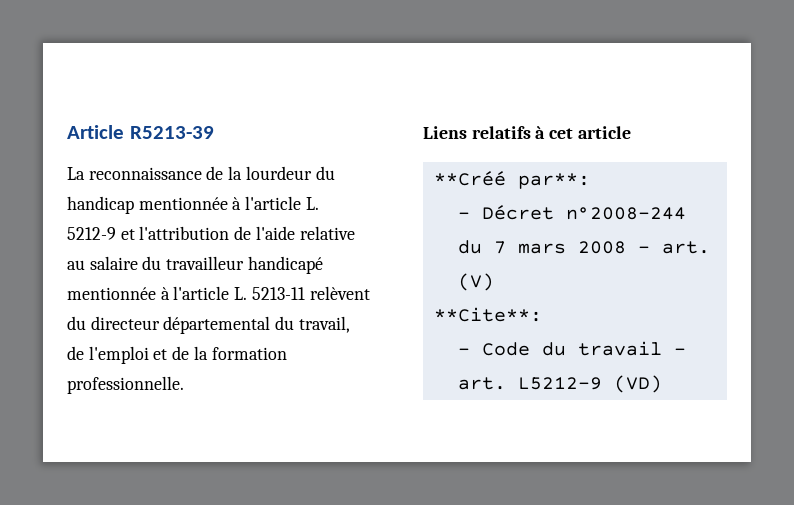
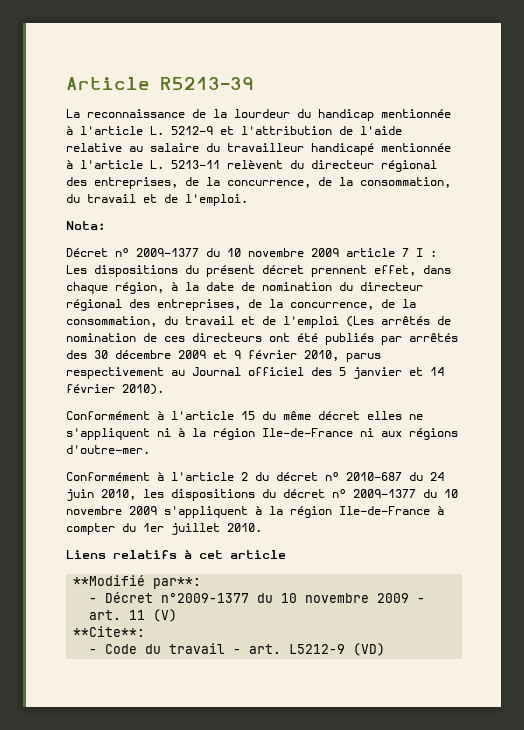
[163,316,350,334] [67,346,287,364] [67,376,184,394] départemental du travail, de l'emploi et de la formation professionnelle. -> [381,160,437,172] [66,177,451,189] [66,194,248,206] [66,221,105,230] [66,248,437,257] [66,265,451,277] [66,282,423,294] [66,299,416,311] [66,316,451,328] [66,333,458,345] [66,350,381,362] [66,367,444,379] [66,384,164,395] [66,411,423,420] [66,428,458,440] [66,445,150,454] [66,472,444,481] [66,489,458,501] [66,506,444,518] [66,523,262,535] régional des entreprises, de la concurrence, de la consommation, du travail et de l'emploi. // Nota: // Décret n° 2009-1377 du 10 novembre 2009 article 7 I : Les dispositions du présent décret prennent effet, dans chaque région, à la date de nomination du directeur régional des entreprises, de la concurrence, de la consommation, du travail et de l'emploi (Les arrêtés de nomination de ces directeurs ont été publiés par arrêtés des 30 décembre 2009 et 9 février 2010, parus respectivement au Journal officiel des 5 janvier et 14 février 2010). // Conformément à l'article 15 du même décret elles ne s'appliquent ni à la région Ile-de-France ni aux régions d'outre-mer. // Conformément à l'article 2 du décret n° 2010-687 du 24 juin 2010, les dispositions du décret n° 2009-1377 du 10 novembre 2009 s'appliquent à la région Ile-de-France à compter du 1er juillet 2010.
[433,171,506,186] **Créé -> [73,575,146,586] **Modifié
[565,207,686,220] [457,240,710,254] n°2008-244 du 7 mars 2008 - art. -> [161,593,426,603] [89,610,146,620] n°2009-1377 du 10 novembre 2009 - art. 11

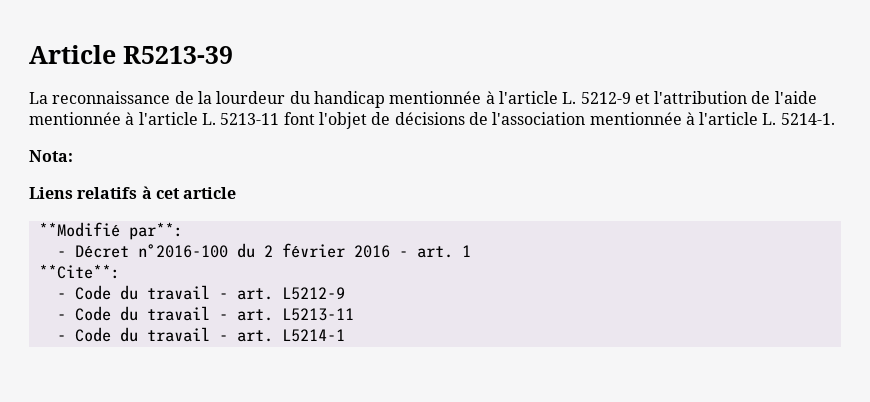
[66,143,374,155] relative au salaire du travailleur handicapé -> (817, 97) none
[227,160,437,172] [66,177,451,189] [66,194,248,206] [66,221,105,230] [66,248,437,257] [66,265,451,277] [66,282,423,294] [66,299,416,311] [66,316,451,328] [66,333,458,345] [66,350,381,362] [66,367,444,379] [66,384,164,395] [66,411,423,420] [66,428,458,440] [66,445,150,454] [66,472,444,481] [66,489,458,501] [66,506,444,518] [66,523,262,535] relèvent du directeur régional des entreprises, de la concurrence, de la consommation, du travail et de l'emploi. // Nota: // Décret n° 2009-1377 du 10 novembre 2009 article 7 I : Les dispositions du présent décret prennent effet, dans chaque région, à la date de nomination du directeur régional des entreprises, de la concurrence, de la consommation, du travail et de l'emploi (Les arrêtés de nomination de ces directeurs ont été publiés par arrêtés des 30 décembre 2009 et 9 février 2010, parus respectivement au Journal officiel des 5 janvier et 14 février 2010). // Conformément à l'article 15 du même décret elles ne s'appliquent ni à la région Ile-de-France ni aux régions d'outre-mer. // Conformément à l'article 2 du décret n° 2010-687 du 24 juin 2010, les dispositions du décret n° 2009-1377 du 10 novembre 2009 s'appliquent à la région Ile-de-France à compter du 1er juillet 2010. -> [283,112,835,129] [29,150,73,162] font l'objet de décisions de l'association mentionnée à l'article L. 5214-1. // Nota:
[161,593,426,603] [89,609,178,622] n°2009-1377 du 10 novembre 2009 - art. 11 (V) -> [137,243,471,258] n°2016-100 du 2 février 2016 - art. 1
[353,643,386,656] (VD) -> [56,306,354,321] [56,327,345,342] // - Code du travail - art. L5213-11 // - Code du travail - art. L5214-1

